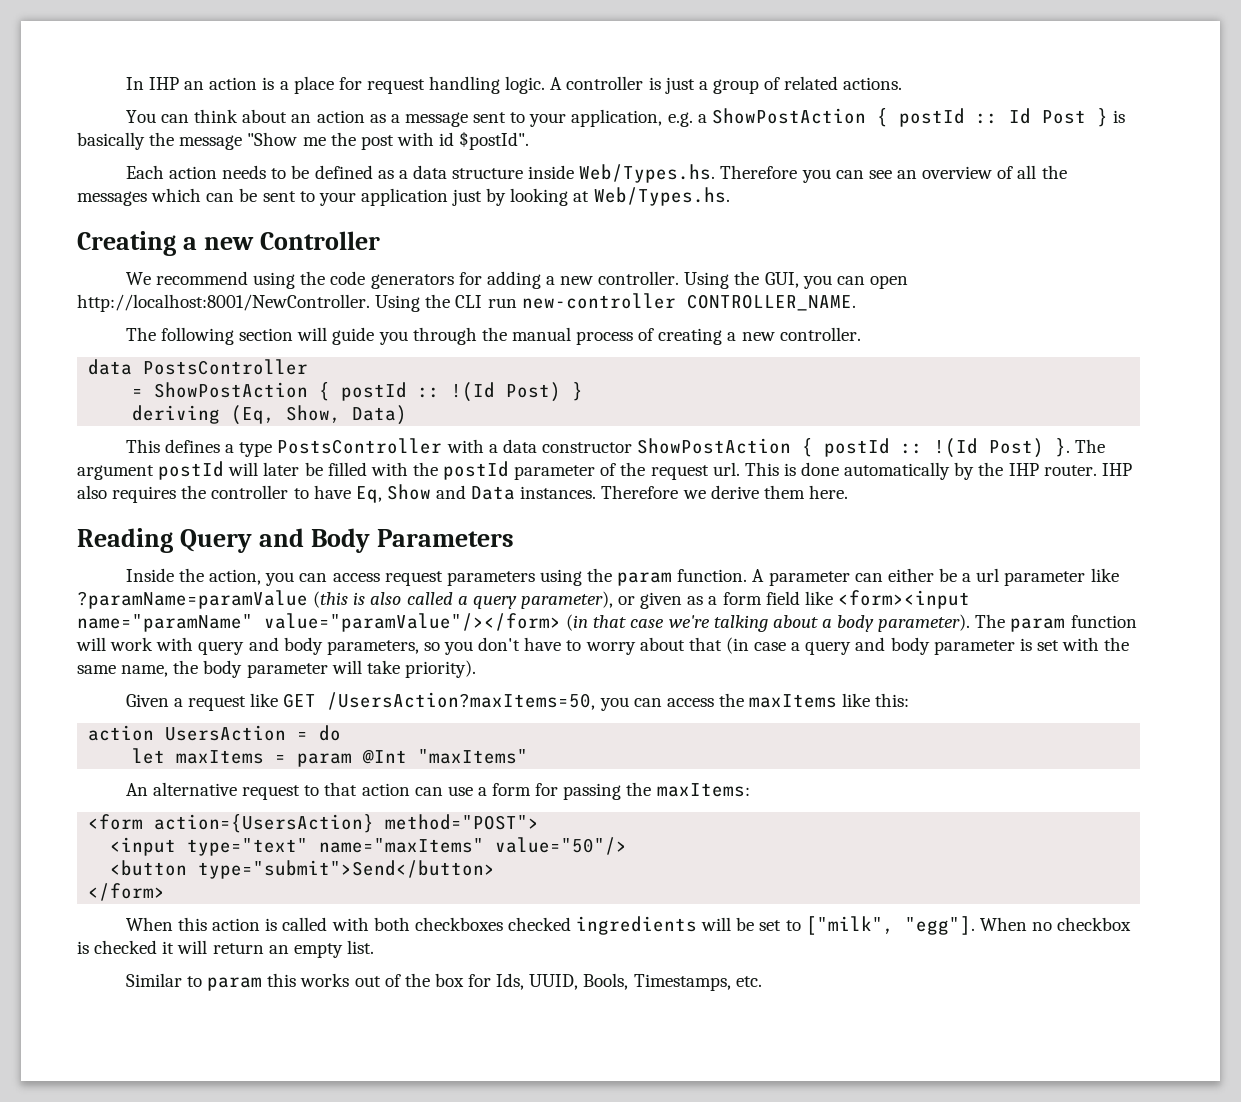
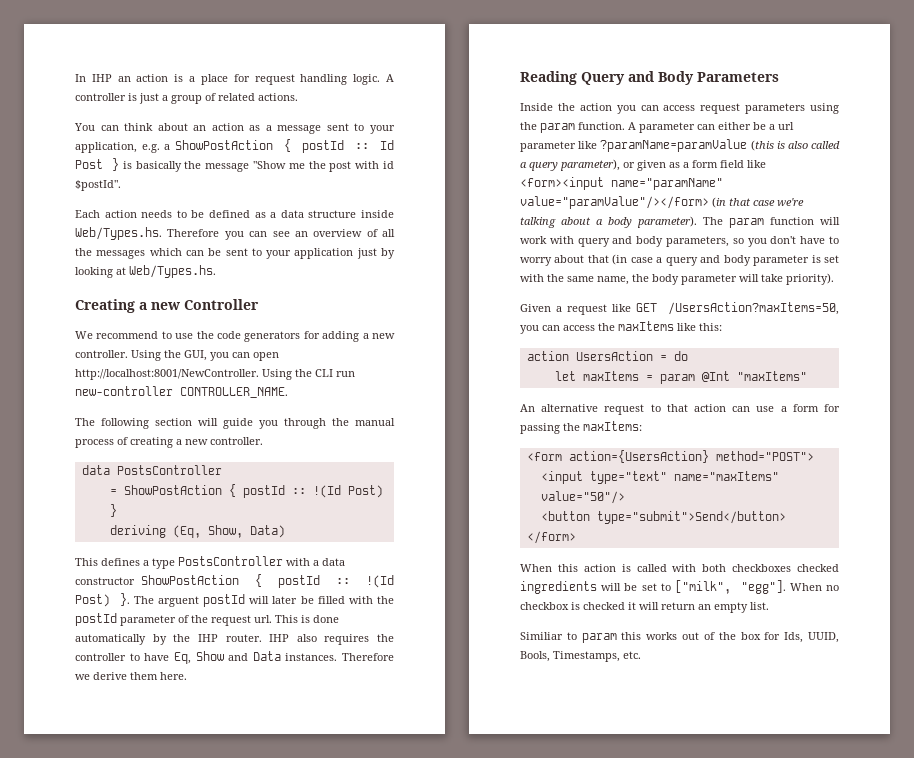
[253,272,296,289] using -> [161,331,194,339] to use
[77,465,154,480] argument -> [157,596,199,607] arguent
[209,569,262,585] action, -> [579,103,612,111] action
[125,973,182,987] Similar -> [520,632,563,640] Similiar

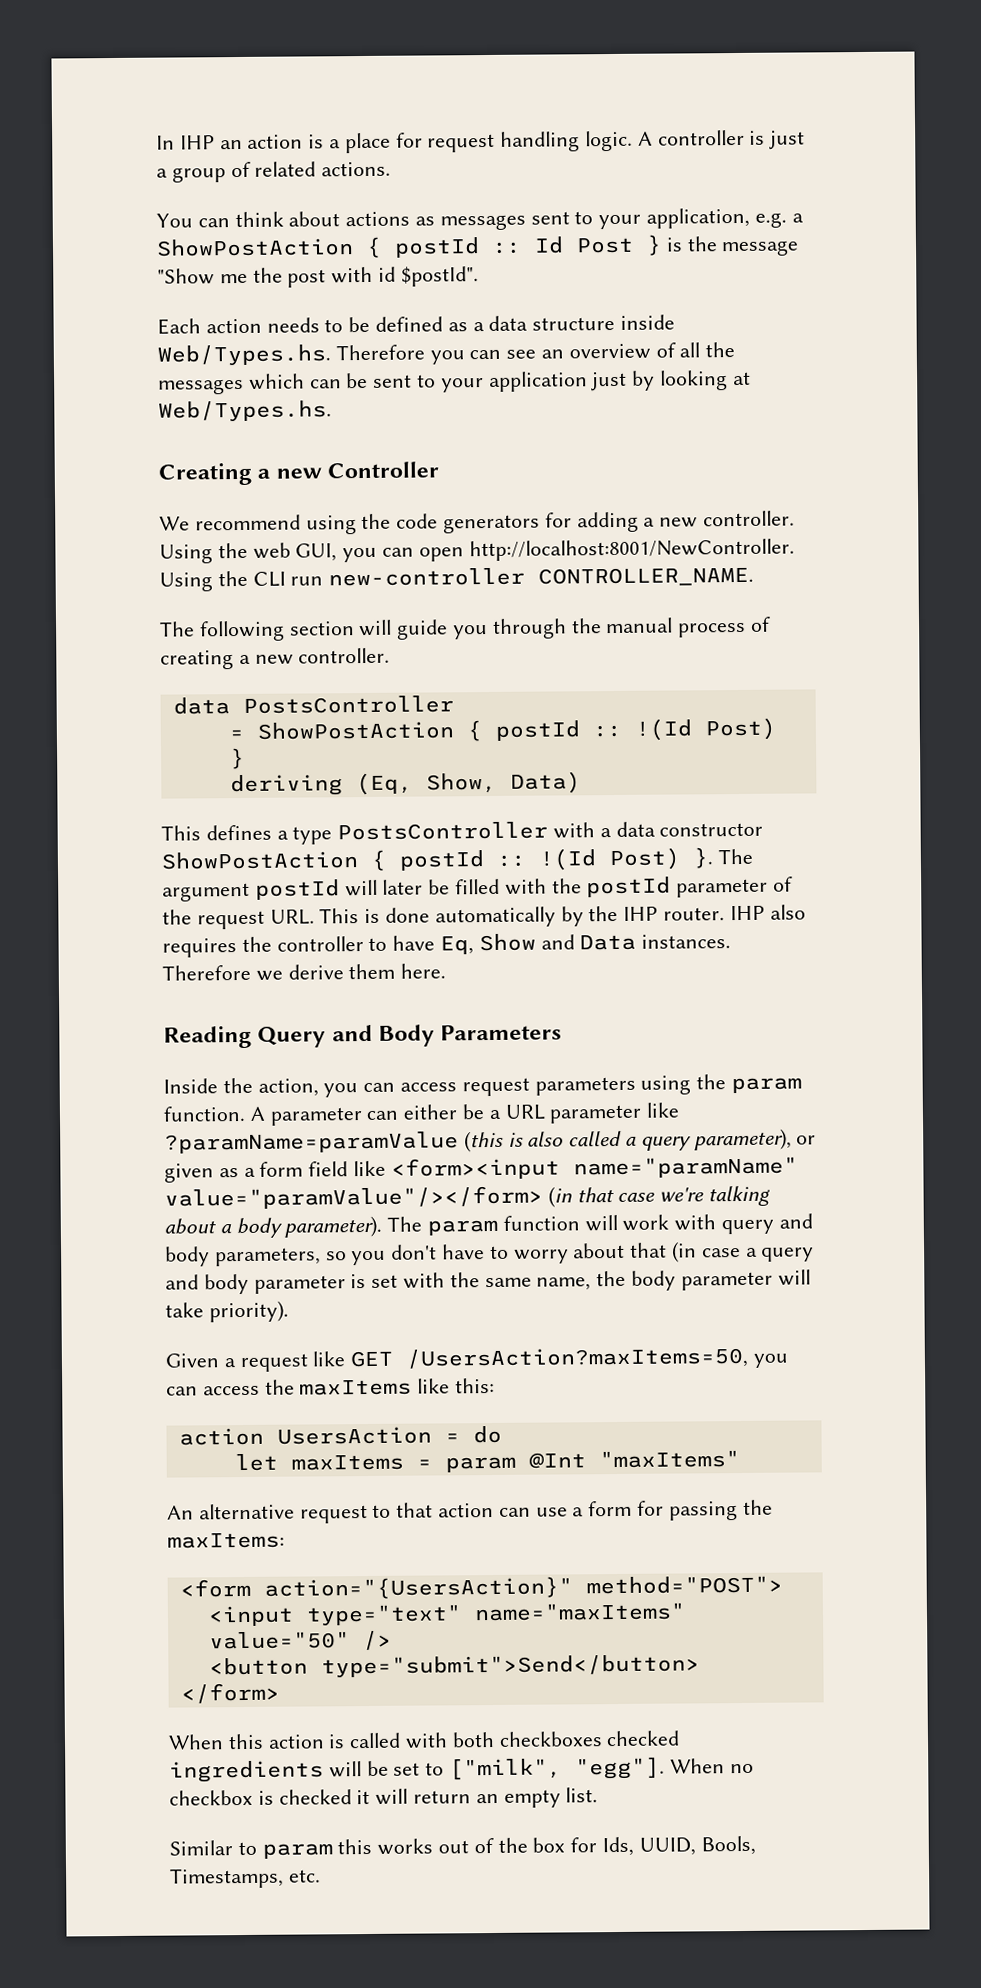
[193,123,322,134] an action as a message -> [345,211,526,231] actions as messages
[135,161,182,172] basically -> (683, 244) none
[161,331,194,339] to use -> [305,515,357,535] using
(181, 354) none -> [252,542,291,559] web
[157,596,199,607] arguent -> [162,882,250,902] argument
[254,615,272,623] url. -> [269,909,315,925] URL.
[579,103,612,111] action -> [257,1078,319,1097] action,
[778,122,794,130] url -> [504,1104,546,1120] URL
[568,450,709,463] action={UsersAction} -> [263,1576,573,1600] action="{UsersAction}"
[540,491,625,504] value="50"/> -> [208,1630,392,1651] value="50" />
[520,632,563,640] Similiar -> [169,1840,233,1856] Similar

